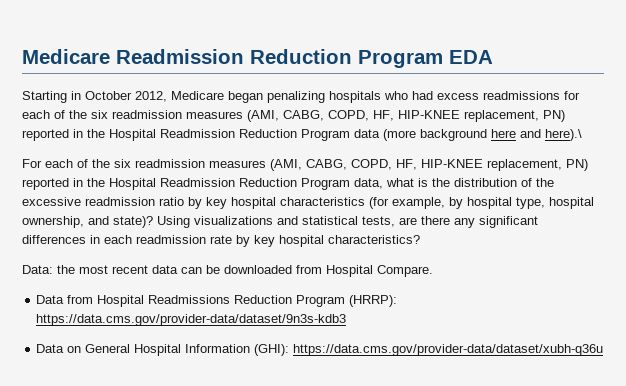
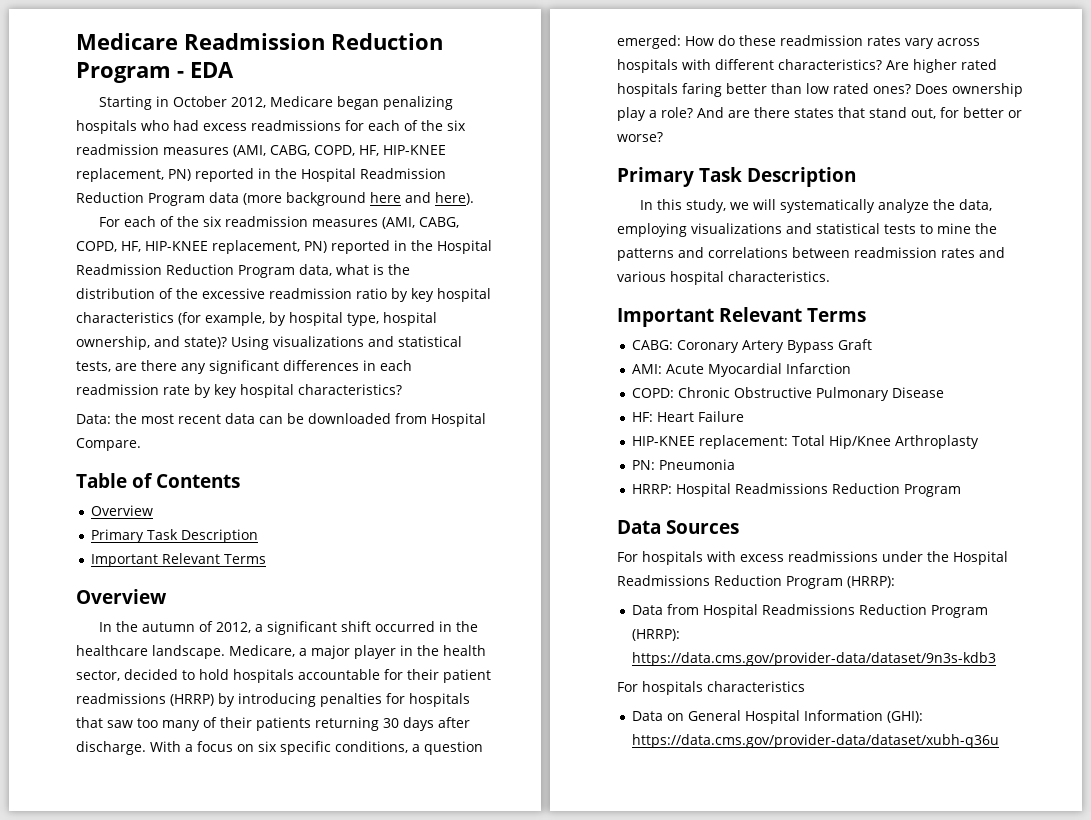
(443, 59) none -> [177,71,184,78] -
[545,129,582,141] here).\ -> [435,192,474,205] here).
(433, 271) none -> [76,473,241,488] [91,505,154,516] [91,529,259,543] [91,553,267,567] [76,589,167,604] [99,621,479,635] [76,645,486,659] [76,669,491,683] [76,693,470,707] [76,717,470,731] [76,741,483,755] [617,35,980,49] [617,59,997,73] [617,83,1023,97] [617,107,1022,121] [617,132,663,142] [617,167,857,187] [640,199,993,213] [617,223,997,237] [617,247,1005,261] [617,271,830,285] [617,307,867,327] [632,339,873,353] [632,363,852,377] [632,387,945,401] [632,411,745,422] [632,435,980,449] [632,459,736,470] [632,483,962,497] [617,520,740,534] [617,551,1008,565] [617,575,895,589] // Table of Contents // Overview // Primary Task Description // Important Relevant Terms // Overview // In the autumn of 2012, a significant shift occurred in the healthcare landscape. Medicare, a major player in the health sector, decided to hold hospitals accountable for their patient readmissions (HRRP) by introducing penalties for hospitals that saw too many of their patients returning 30 days after discharge. With a focus on six specific conditions, a question emerged: How do these readmission rates vary across hospitals with different characteristics? Are higher rated hospitals faring better than low rated ones? Does ownership play a role? And are there states that stand out, for better or worse? // Primary Task Description // In this study, we will systematically analyze the data, employing visualizations and statistical tests to mine the patterns and correlations between readmission rates and various hospital characteristics. // Important Relevant Terms // CABG: Coronary Artery Bypass Graft // AMI: Acute Myocardial Infarction // COPD: Chronic Obstructive Pulmonary Disease // HF: Heart Failure // HIP-KNEE replacement: Total Hip/Knee Arthroplasty // PN: Pneumonia // HRRP: Hospital Readmissions Reduction Program // Data Sources // For hospitals with excess readmissions under the Hospital Readmissions Reduction Program (HRRP):
(347, 320) none -> [617,681,805,695] // For hospitals characteristics

